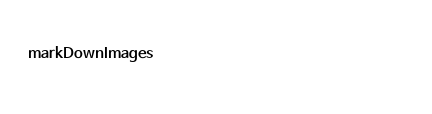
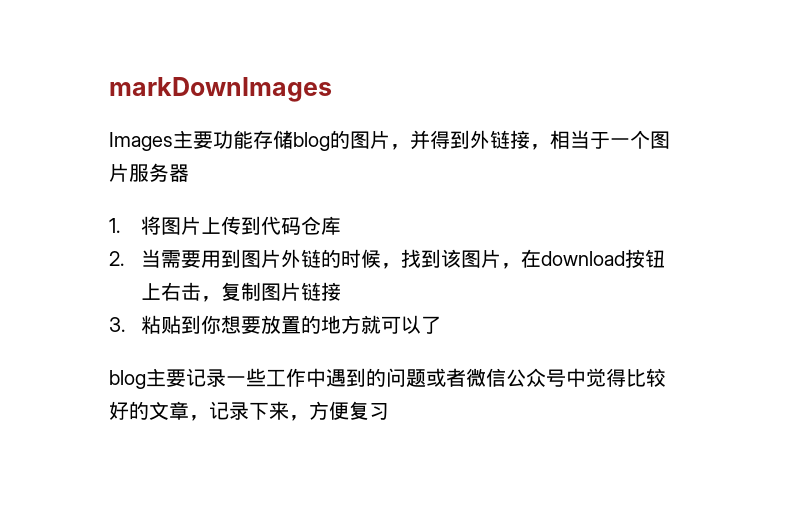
(153, 54) none -> [109,130,670,151] [109,163,189,182] [109,216,341,235] [109,249,665,269] [140,282,341,302] [109,315,441,334] [109,368,666,389] [109,401,389,421] // Images主要功能存储blog的图片，并得到外链接，相当于一个图片服务器 // 1.将图片上传到代码仓库 // 2.当需要用到图片外链的时候，找到该图片，在download按钮上右击，复制图片链接 // 3.粘贴到你想要放置的地方就可以了 // blog主要记录一些工作中遇到的问题或者微信公众号中觉得比较好的文章，记录下来，方便复习

